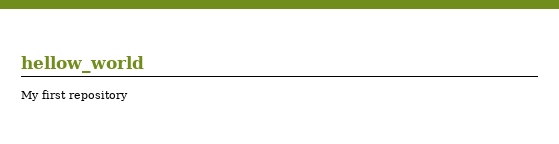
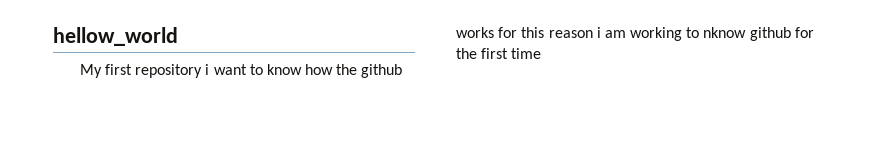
(128, 96) none -> [205,64,403,78] [456,27,814,41] [456,48,542,59] i want to know how the github works for this reason i am working to nknow github for the first time

